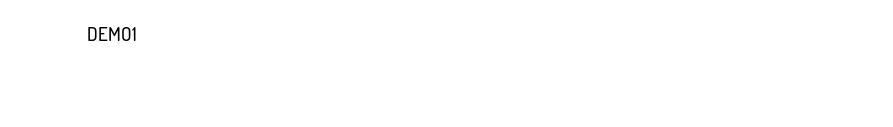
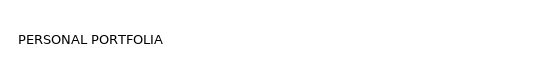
[87,27,137,41] DEMO1 -> [18,35,163,44] PERSONAL PORTFOLIA

